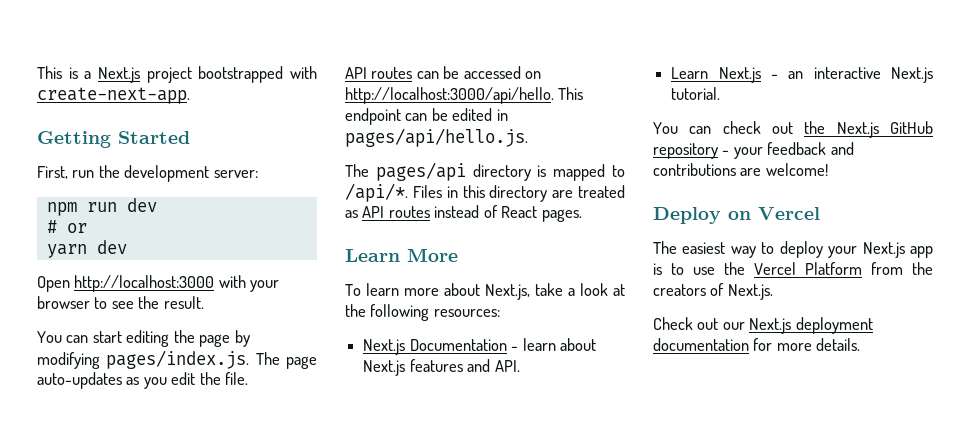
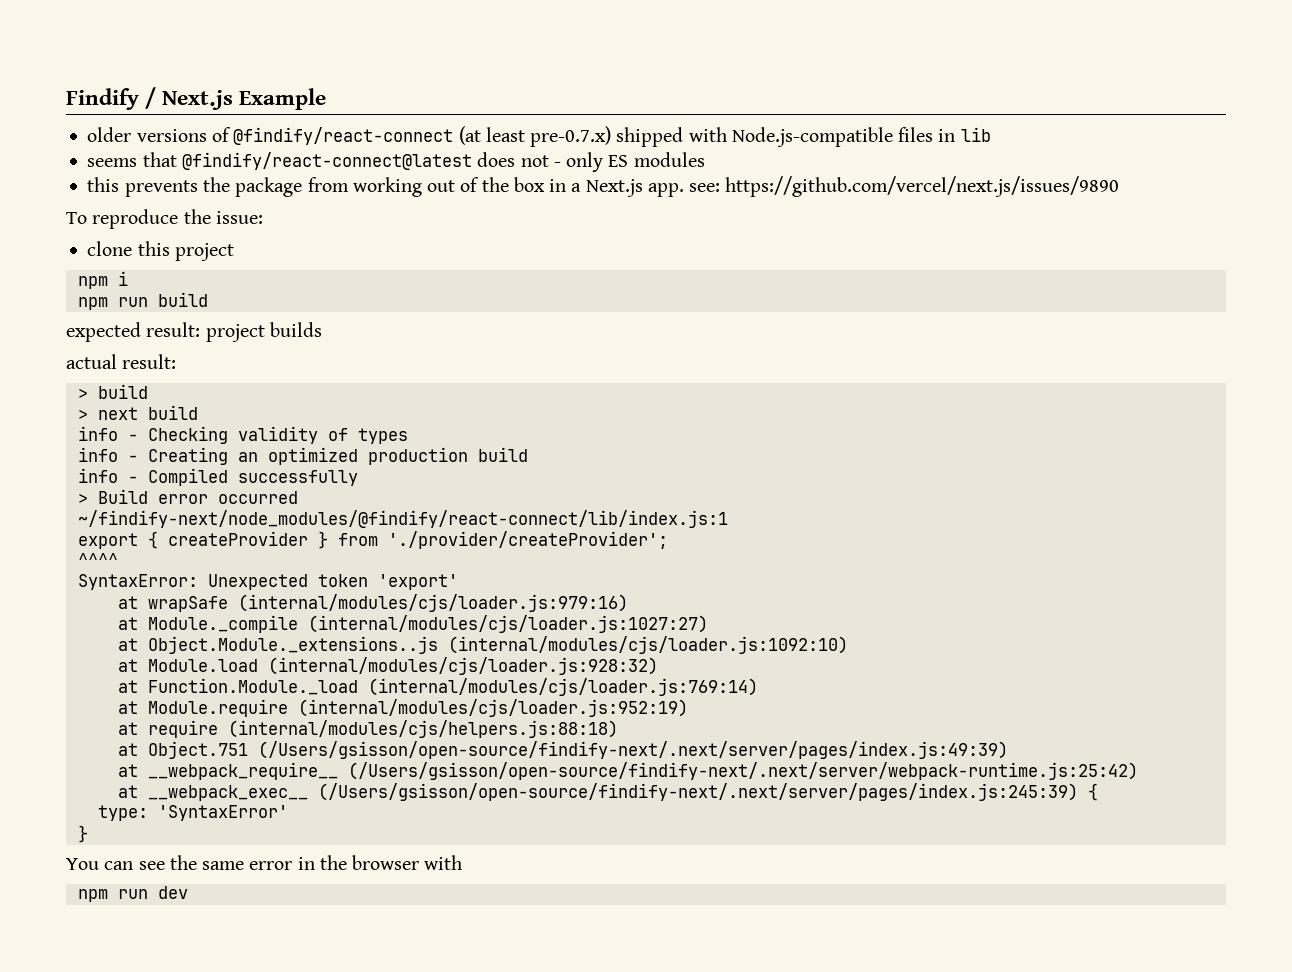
[37,66,317,83] [37,87,190,104] [37,131,190,148] [37,165,258,182] [46,198,157,216] [46,220,87,233] [46,240,127,258] [37,275,280,292] [37,296,204,309] [37,330,250,347] [37,350,317,369] [37,372,249,389] [345,66,542,79] [345,87,584,104] [345,108,508,125] [345,128,528,147] [345,162,625,181] [345,183,625,202] [345,205,582,222] [345,248,458,262] [345,283,625,300] [345,304,500,321] [363,338,596,355] [363,359,520,376] [671,67,933,83] [671,87,721,100] [653,121,933,138] [653,142,854,159] [653,163,828,176] [653,207,820,224] [653,241,933,258] [653,262,933,275] [653,283,773,300] [653,317,873,334] [653,338,861,351] This is a Next.js project bootstrapped with create-next-app. // Getting Started // First, run the development server: // npm run dev // # or // yarn dev // Open http://localhost:3000 with your browser to see the result. // You can start editing the page by modifying pages/index.js. The page auto-updates as you edit the file. // API routes can be accessed on http://localhost:3000/api/hello. This endpoint can be edited in pages/api/hello.js. // The pages/api directory is mapped to /api/*. Files in this directory are treated as API routes instead of React pages. // Learn More // To learn more about Next.js, take a look at the following resources: // Next.js Documentation - learn about Next.js features and API. // Learn Next.js - an interactive Next.js tutorial. // You can check out the Next.js GitHub repository - your feedback and contributions are welcome! // Deploy on Vercel // The easiest way to deploy your Next.js app is to use the Vercel Platform from the creators of Next.js. // Check out our Next.js deployment documentation for more details. -> [66,87,327,110] [87,126,991,147] [87,152,705,172] [87,176,1120,197] [66,209,263,229] [87,241,234,261] [77,271,128,289] [77,292,208,310] [66,322,322,342] [66,354,177,369] [77,384,148,399] [77,405,198,420] [77,426,408,444] [77,447,528,465] [77,468,358,486] [77,489,298,504] [77,510,728,528] [77,531,668,549] [77,553,118,566] [77,574,458,590] [117,594,628,612] [117,615,708,633] [117,636,848,654] [117,657,658,675] [117,678,758,696] [117,699,688,717] [117,720,618,738] [117,741,1008,759] [117,762,1138,780] [117,783,1098,801] [97,805,288,821] [77,825,88,843] [66,855,463,870] [77,886,188,902] Findify / Next.js Example // older versions of @findify/react-connect (at least pre-0.7.x) shipped with Node.js-compatible files in lib // seems that @findify/react-connect@latest does not - only ES modules // this prevents the package from working out of the box in a Next.js app. see: https://github.com/vercel/next.js/issues/9890 // To reproduce the issue: // clone this project // npm i // npm run build // expected result: project builds // actual result: // > build // > next build // info - Checking validity of types // info - Creating an optimized production build // info - Compiled successfully // > Build error occurred // ~/findify-next/node_modules/@findify/react-connect/lib/index.js:1 // export { createProvider } from './provider/createProvider'; // ^^^^ // SyntaxError: Unexpected token 'export' // at wrapSafe (internal/modules/cjs/loader.js:979:16) // at Module._compile (internal/modules/cjs/loader.js:1027:27) // at Object.Module._extensions..js (internal/modules/cjs/loader.js:1092:10) // at Module.load (internal/modules/cjs/loader.js:928:32) // at Function.Module._load (internal/modules/cjs/loader.js:769:14) // at Module.require (internal/modules/cjs/loader.js:952:19) // at require (internal/modules/cjs/helpers.js:88:18) // at Object.751 (/Users/gsisson/open-source/findify-next/.next/server/pages/index.js:49:39) // at __webpack_require__ (/Users/gsisson/open-source/findify-next/.next/server/webpack-runtime.js:25:42) // at __webpack_exec__ (/Users/gsisson/open-source/findify-next/.next/server/pages/index.js:245:39) { // type: 'SyntaxError' // } // You can see the same error in the browser with // npm run dev

